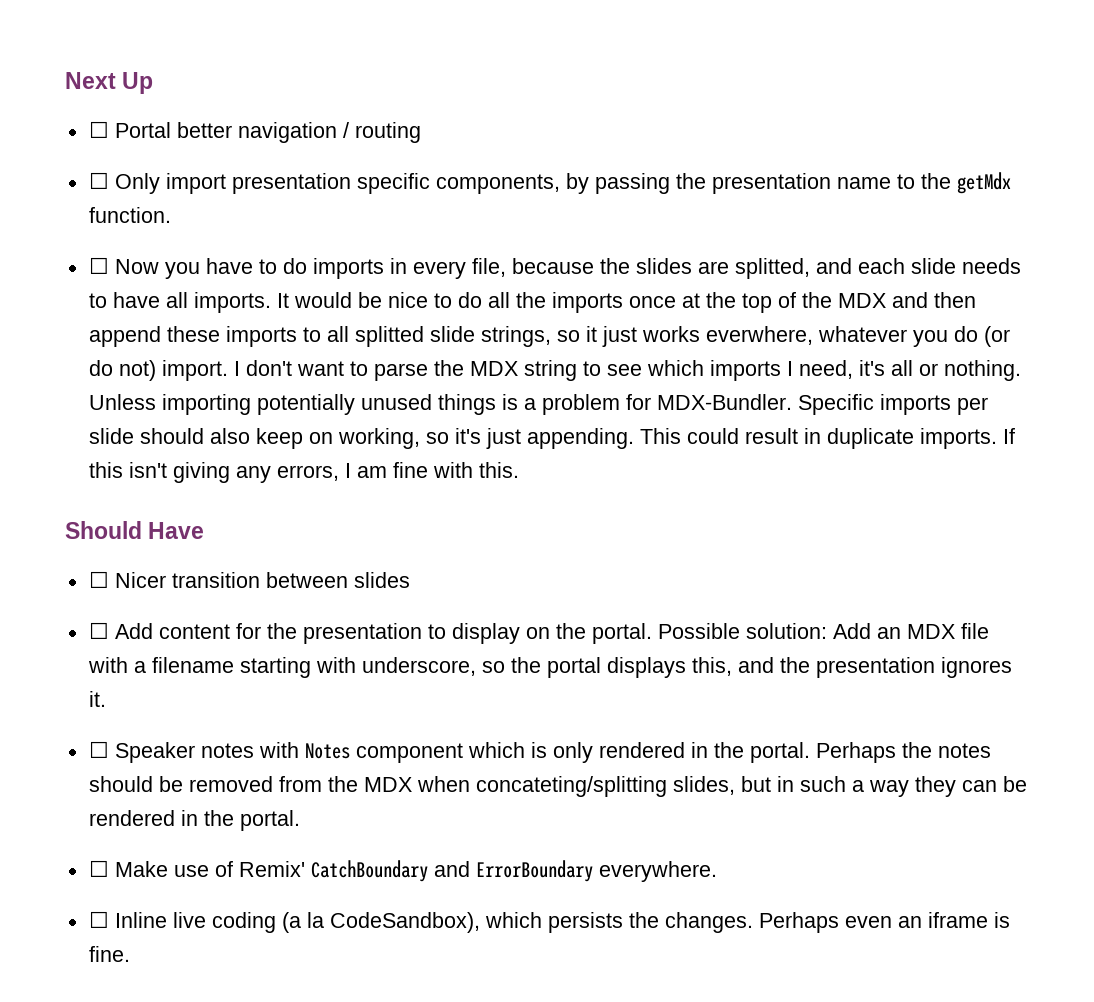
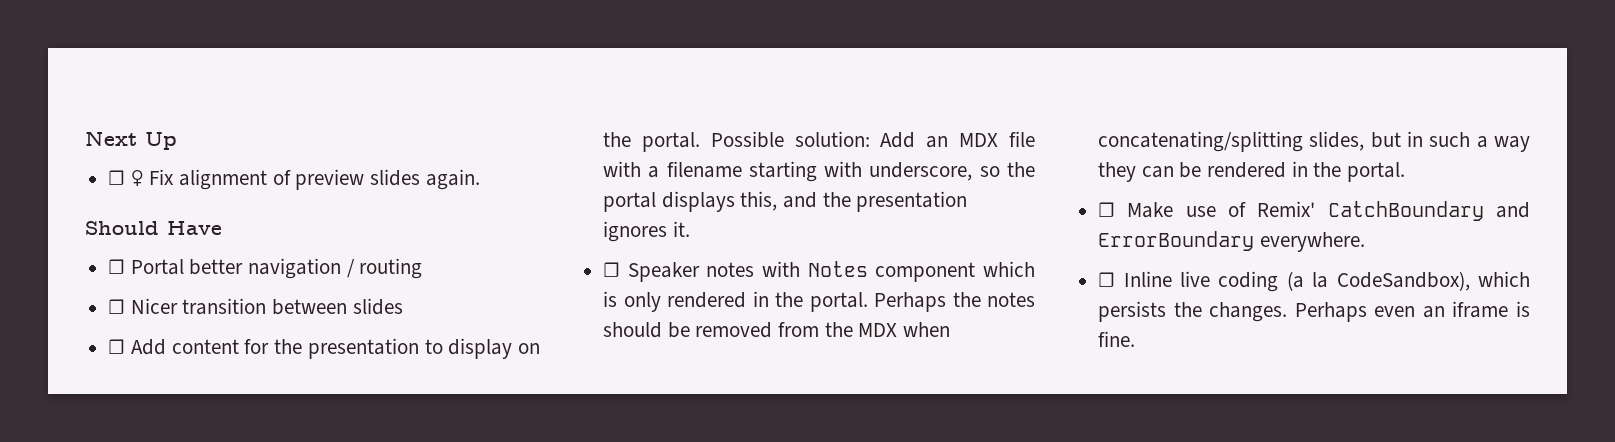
(154, 83) none -> [108,169,480,190] [85,221,222,235] // ☐ ♀ Fix alignment of preview slides again. // Should Have
[88,172,1011,194] [88,207,171,223] [88,257,1021,279] [88,292,976,313] [88,326,1010,347] [88,360,1021,381] [88,394,988,415] [88,428,1015,449] [88,462,519,483] [65,521,205,539] // ☐ Only import presentation specific components, by passing the presentation name to the getMdx function. // ☐ Now you have to do imports in every file, because the slides are splitted, and each slide needs to have all imports. It would be nice to do all the imports once at the top of the MDX and then append these imports to all splitted slide strings, so it just works everwhere, whatever you do (or do not) import. I don't want to parse the MDX string to see which imports I need, it's all or nothing. Unless importing potentially unused things is a problem for MDX-Bundler. Specific imports per slide should also keep on working, so it's just appending. This could result in duplicate imports. If this isn't giving any errors, I am fine with this. // Should Have -> (423, 268) none
[475,776,667,797] concateting/splitting -> [1098,131,1304,152] concatenating/splitting

